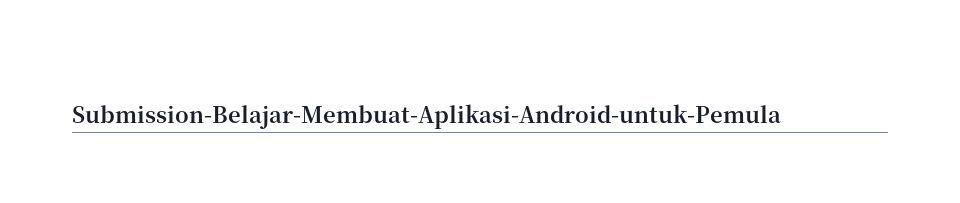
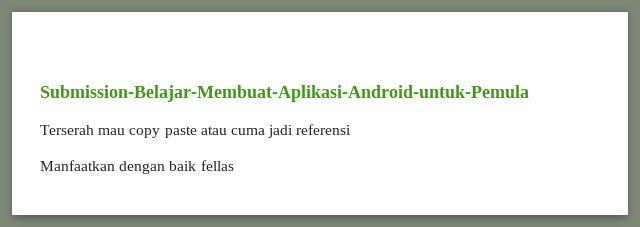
(781, 116) none -> [40,124,352,138] [40,160,234,174] // Terserah mau copy paste atau cuma jadi referensi // Manfaatkan dengan baik fellas

